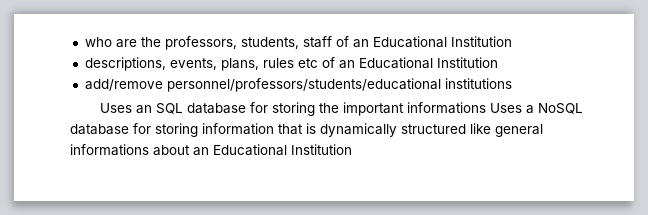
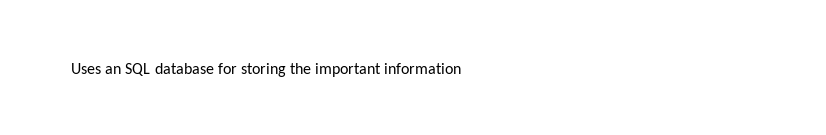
[84,36,512,50] [84,57,498,71] [84,78,512,92] who are the professors, students, staff of an Educational Institution // descriptions, events, plans, rules etc of an Educational Institution // add/remove personnel/professors/students/educational institutions // -> (71, 68) none
[406,102,583,114] [70,123,543,137] [70,144,352,156] informations Uses a NoSQL database for storing information that is dynamically structured like general informations about an Educational Institution -> [384,63,462,74] information

